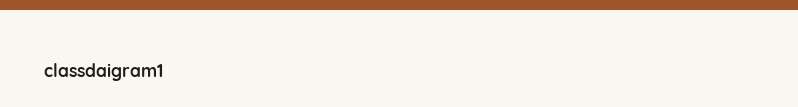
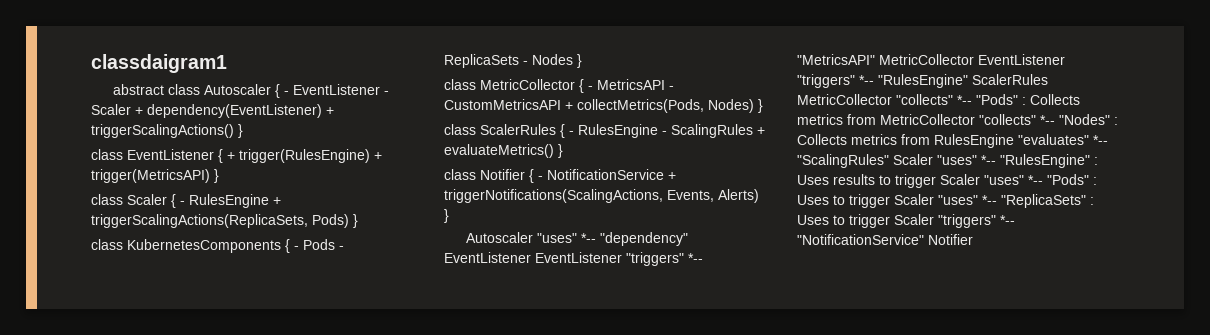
(163, 72) none -> [113,84,390,98] [91,104,334,118] [91,124,243,138] [91,149,382,163] [91,169,219,183] [91,194,281,208] [91,214,358,228] [91,239,344,253] [444,54,582,68] [444,79,674,93] [444,99,763,113] [444,124,765,138] [444,144,563,158] [444,169,676,183] [444,189,759,203] [444,209,449,223] [466,232,689,246] [444,252,703,266] [797,54,1065,65] [797,74,1048,88] [797,94,1080,105] [797,114,1118,125] [797,134,1108,148] [797,154,1098,168] [797,174,1097,188] [797,194,1094,208] [797,214,1015,228] [797,234,973,245] // abstract class Autoscaler { - EventListener - Scaler + dependency(EventListener) + triggerScalingActions() } // class EventListener { + trigger(RulesEngine) + trigger(MetricsAPI) } // class Scaler { - RulesEngine + triggerScalingActions(ReplicaSets, Pods) } // class KubernetesComponents { - Pods - ReplicaSets - Nodes } // class MetricCollector { - MetricsAPI - CustomMetricsAPI + collectMetrics(Pods, Nodes) } // class ScalerRules { - RulesEngine - ScalingRules + evaluateMetrics() } // class Notifier { - NotificationService + triggerNotifications(ScalingActions, Events, Alerts) } // Autoscaler "uses" *-- "dependency" EventListener EventListener "triggers" *-- "MetricsAPI" MetricCollector EventListener "triggers" *-- "RulesEngine" ScalerRules MetricCollector "collects" *-- "Pods" : Collects metrics from MetricCollector "collects" *-- "Nodes" : Collects metrics from RulesEngine "evaluates" *-- "ScalingRules" Scaler "uses" *-- "RulesEngine" : Uses results to trigger Scaler "uses" *-- "Pods" : Uses to trigger Scaler "uses" *-- "ReplicaSets" : Uses to trigger Scaler "triggers" *-- "NotificationService" Notifier

